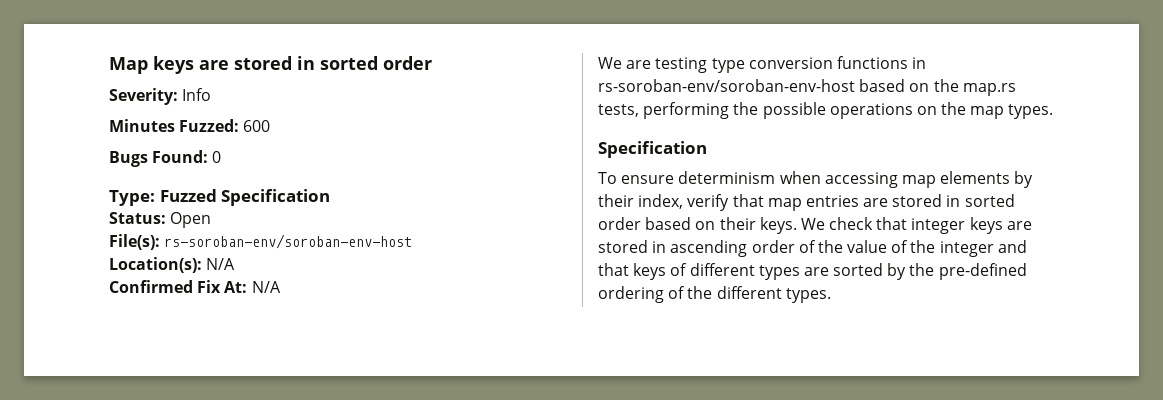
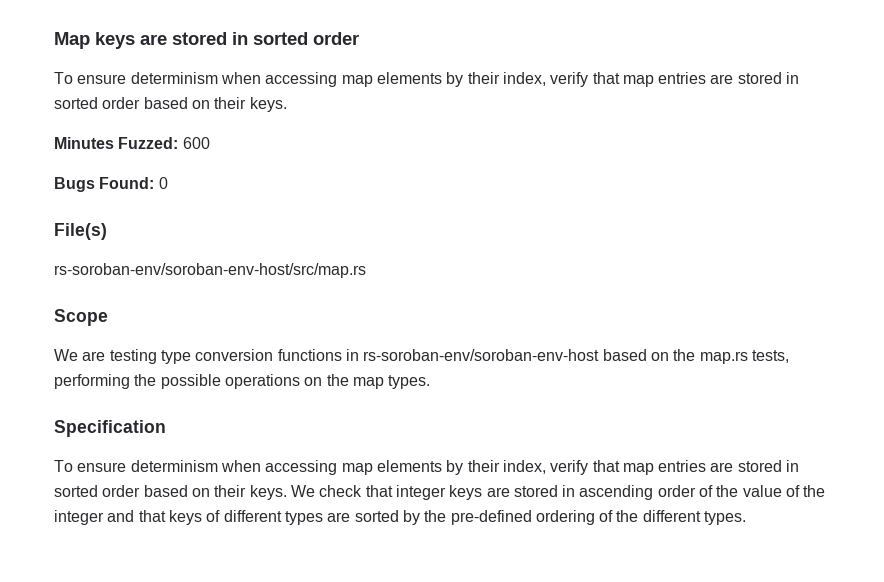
[109,88,212,105] Severity: Info -> [54,72,800,87] [54,97,287,112] To ensure determinism when accessing map elements by their index, verify that map entries are stored in sorted order based on their keys.
[109,189,331,206] [109,212,212,228] [109,234,413,250] [109,257,236,273] [109,280,281,293] Type: Fuzzed Specification // Status: Open // File(s): rs-soroban-env/soroban-env-host // Location(s): N/A // Confirmed Fix At: N/A -> [54,223,107,240] [54,263,366,278] [54,309,108,326] File(s) // rs-soroban-env/soroban-env-host/src/map.rs // Scope

